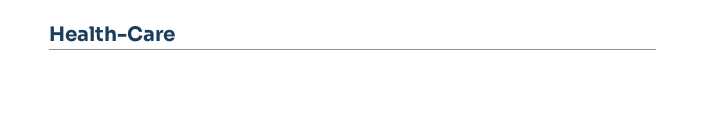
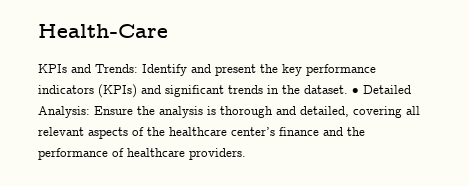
(175, 33) none -> [38,64,376,76] [38,84,411,98] [38,106,420,118] [38,127,365,139] [38,148,246,160] // KPIs and Trends: Identify and present the key performance indicators (KPIs) and significant trends in the dataset. • Detailed Analysis: Ensure the analysis is thorough and detailed, covering all relevant aspects of the healthcare center’s finance and the performance of healthcare providers.

